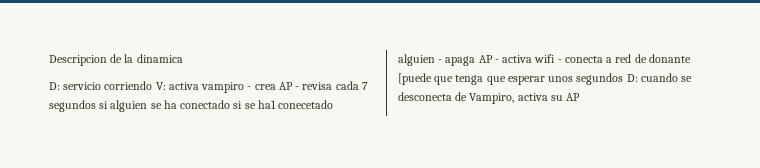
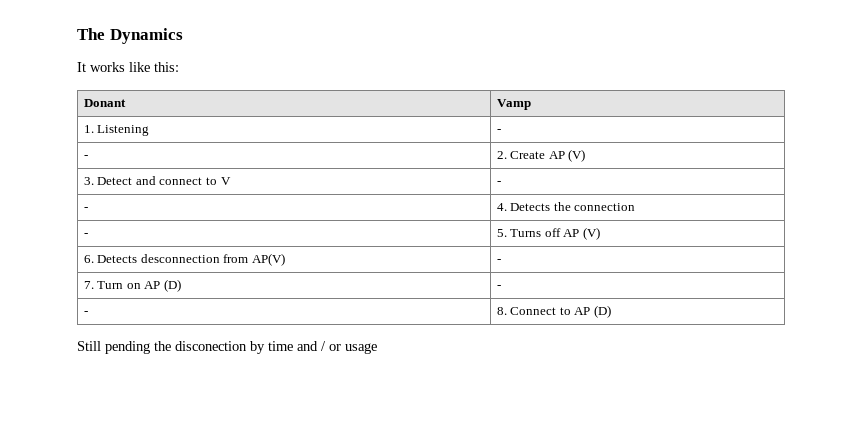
[49,54,183,66] [49,81,368,93] [49,100,334,112] [398,54,691,66] [398,73,693,85] [398,92,581,104] Descripcion de la dinamica // D: servicio corriendo V: activa vampiro - crea AP - revisa cada 7 segundos si alguien se ha conectado si se ha1 conecetado alguien - apaga AP - activa wifi - conecta a red de donante [puede que tenga que esperar unos segundos D: cuando se desconecta de Vampiro, activa su AP -> [77,28,183,44] [77,62,179,72] [83,99,126,107] [496,99,531,110] [83,125,150,136] [496,129,501,133] [83,155,88,159] [496,149,586,162] [83,176,231,185] [496,181,501,185] [83,207,88,211] [496,202,636,211] [83,233,88,237] [496,227,600,240] [83,253,285,266] [496,259,501,263] [83,279,181,292] [496,285,501,289] [83,311,88,315] [496,305,611,318] [77,341,377,354] The Dynamics // It works like this: // Donant | Vamp // 1. Listening | - // - | 2. Create AP (V) // 3. Detect and connect to V | - // - | 4. Detects the connection // - | 5. Turns off AP (V) // 6. Detects desconnection from AP(V) | - // 7. Turn on AP (D) | - // - | 8. Connect to AP (D) // Still pending the disconection by time and / or usage

